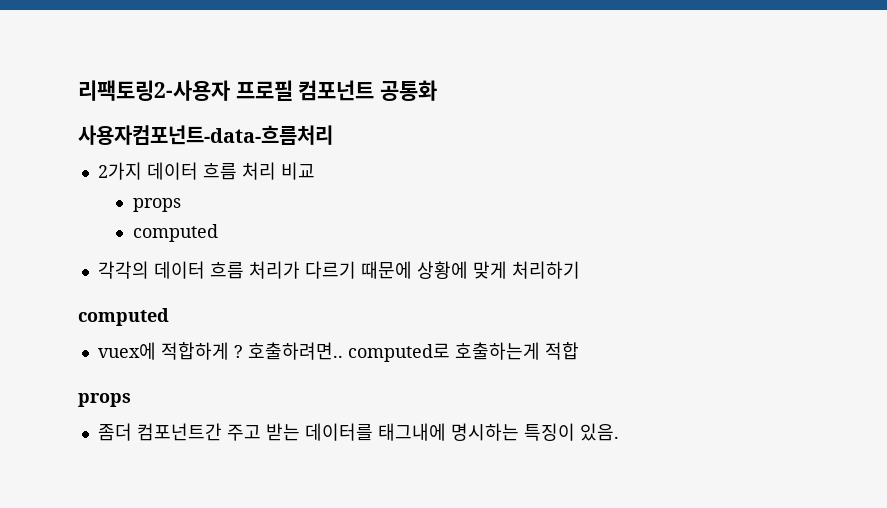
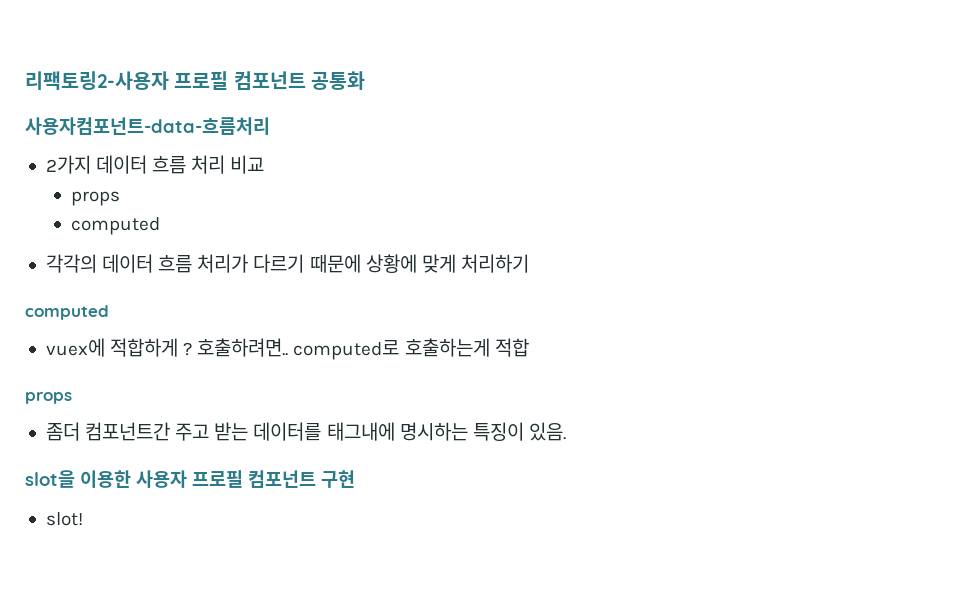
(619, 432) none -> [25,470,355,488] [45,512,83,526] // slot을 이용한 사용자 프로필 컴포넌트 구현 // slot!

